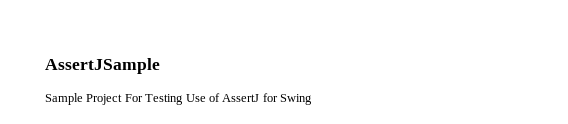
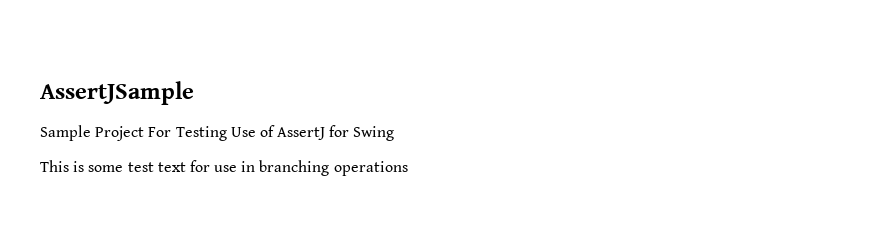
(312, 99) none -> [40,160,408,176] // This is some test text for use in branching operations

